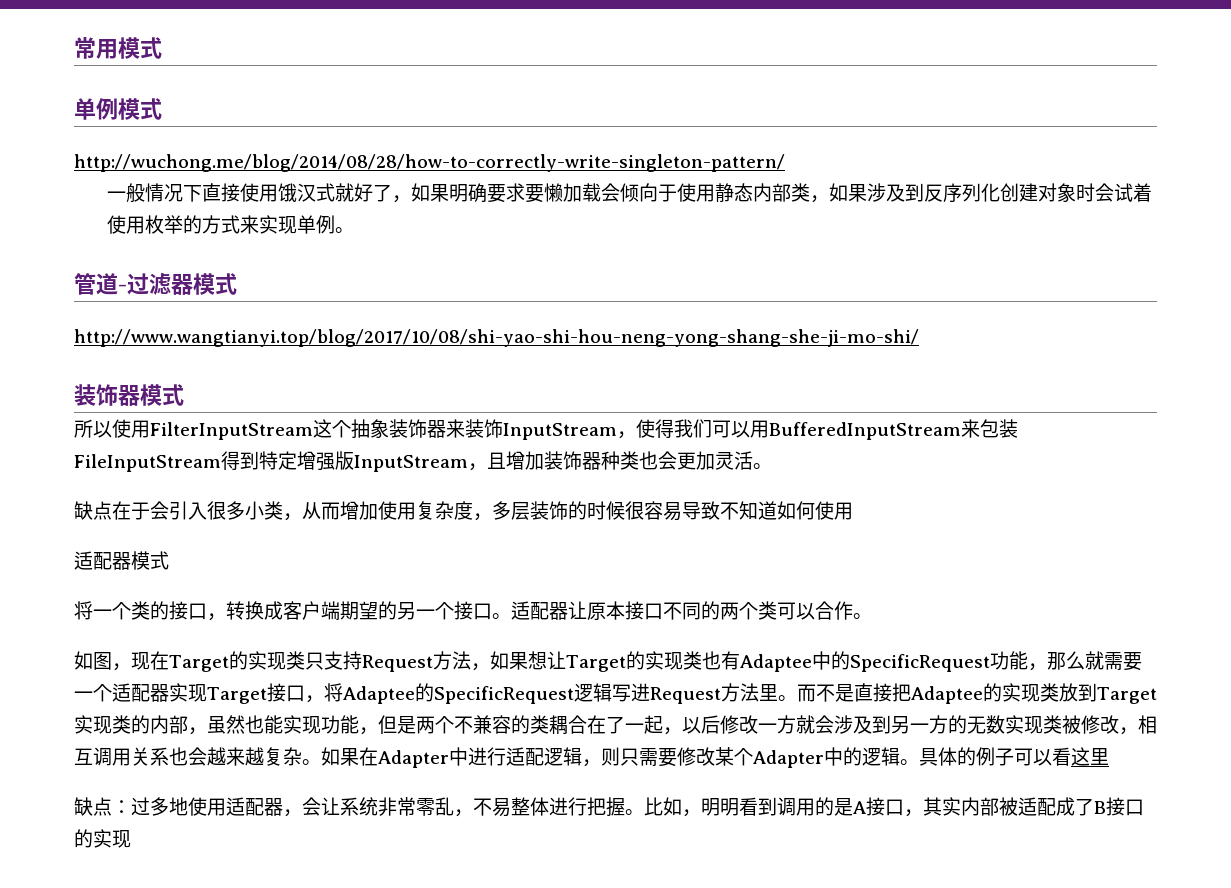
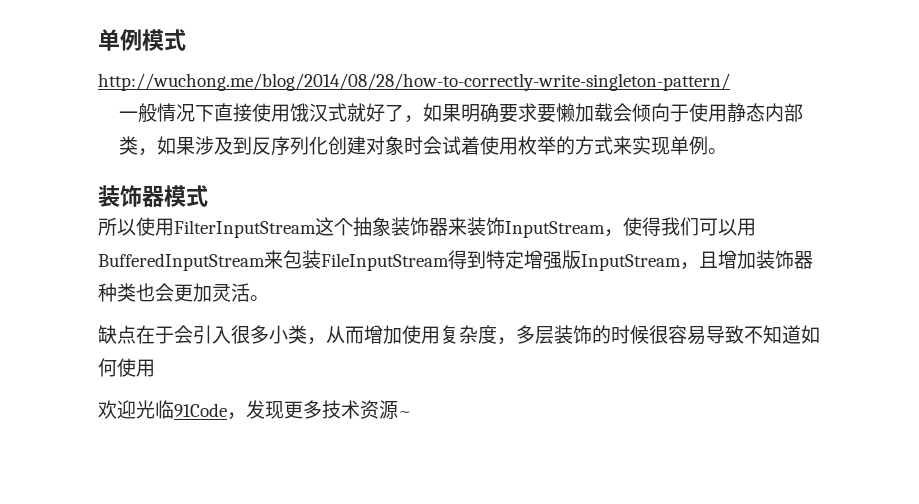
[74,37,162,59] 常用模式 // -> (98, 40) none
[74,273,237,295] [74,329,919,347] // 管道-过滤器模式 // http://www.wangtianyi.top/blog/2017/10/08/shi-yao-shi-hou-neng-yong-shang-she-ji-mo-shi/ -> (727, 151) none
[74,551,169,570] [74,601,872,621] [74,651,1142,672] [74,683,1157,704] [74,715,1157,735] [74,747,1109,768] [74,797,1144,817] [74,829,131,848] 适配器模式 // 将一个类的接口，转换成客户端期望的另一个接口。适配器让原本接口不同的两个类可以合作。 // 如图，现在Target的实现类只支持Request方法，如果想让Target的实现类也有Adaptee中的SpecificRequest功能，那么就需要一个适配器实现Target接口，将Adaptee的SpecificRequest逻辑写进Request方法里。而不是直接把Adaptee的实现类放到Target实现类的内部，虽然也能实现功能，但是两个不兼容的类耦合在了一起，以后修改一方就会涉及到另一方的无数实现类被修改，相互调用关系也会越来越复杂。如果在Adapter中进行适配逻辑，则只需要修改某个Adapter中的逻辑。具体的例子可以看这里 // 缺点：过多地使用适配器，会让系统非常零乱，不易整体进行把握。比如，明明看到调用的是A接口，其实内部被适配成了B接口的实现 -> [98,400,412,420] 欢迎光临91Code，发现更多技术资源~

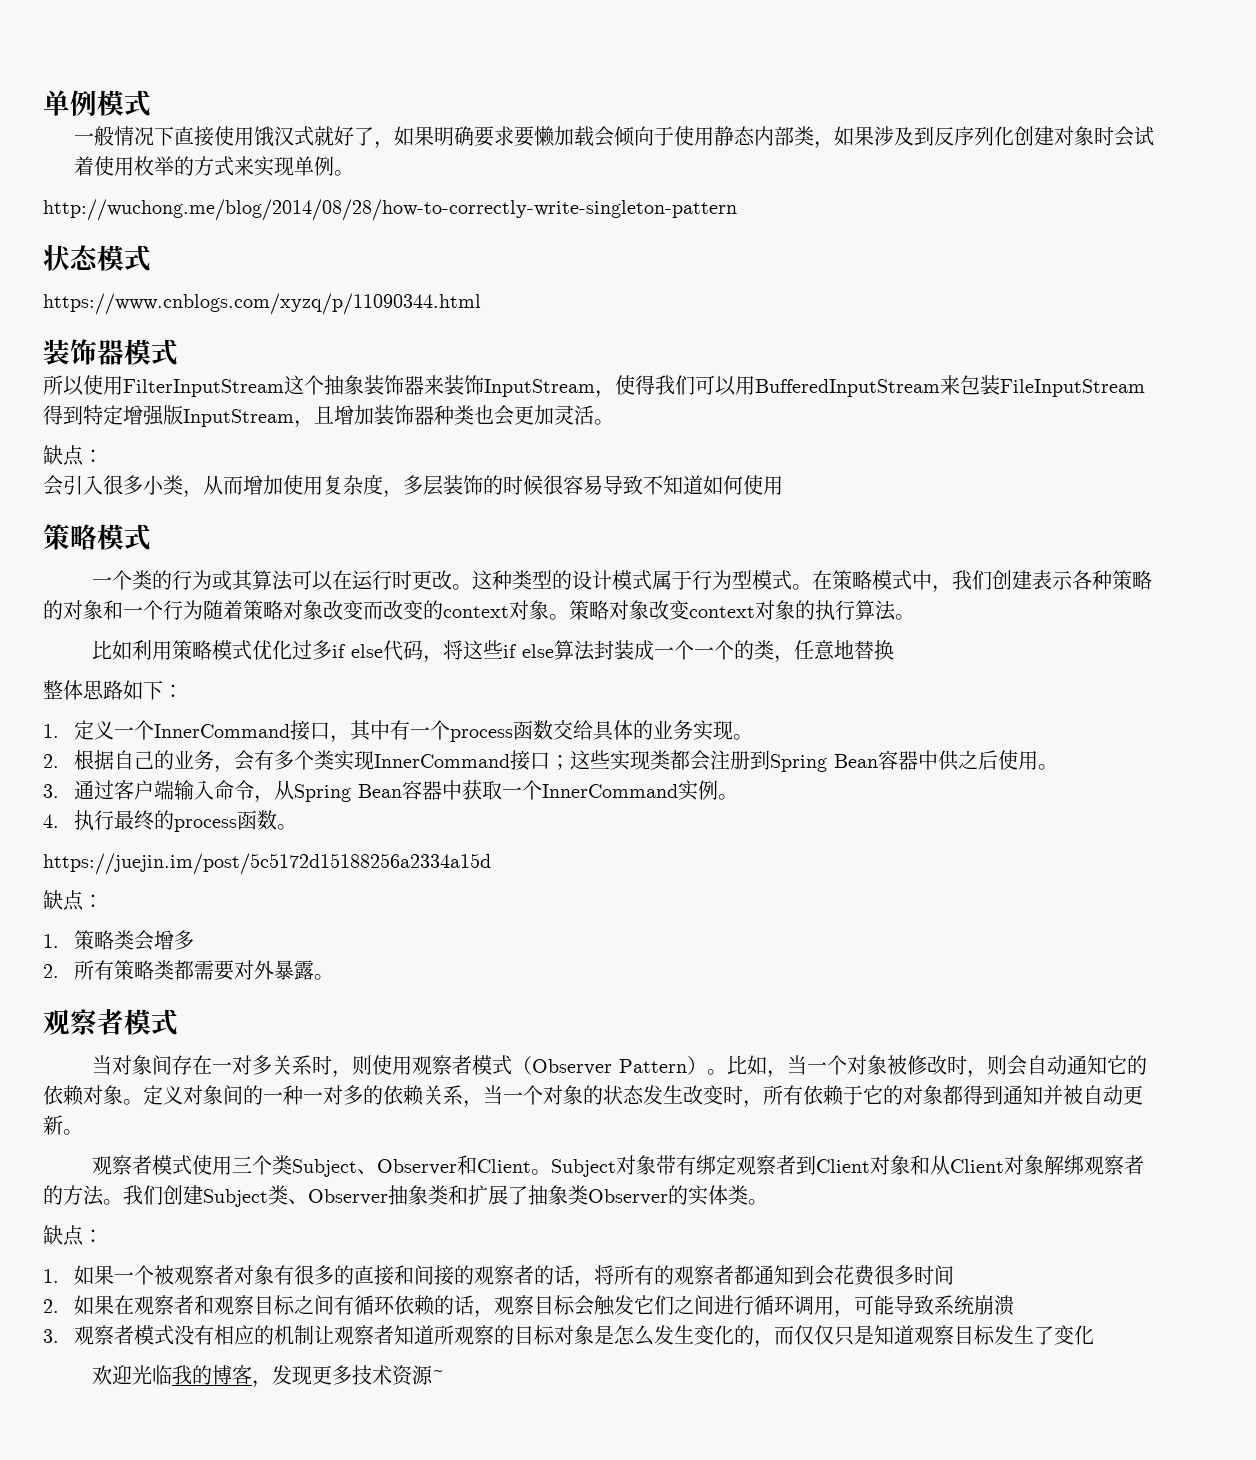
[98,73,730,91] // http://wuchong.me/blog/2014/08/28/how-to-correctly-write-singleton-pattern/ -> (151, 103) none
(727, 151) none -> [43,199,737,221] [43,244,151,272] [43,293,481,315] // http://wuchong.me/blog/2014/08/28/how-to-correctly-write-singleton-pattern // 状态模式 // https://www.cnblogs.com/xyzq/p/11090344.html
[136,325,174,344] 在于 -> [83,449,103,463] ： //
(155, 368) none -> [43,524,151,551] [91,570,1152,593] [43,600,915,621] [91,640,894,663] [43,680,183,700] [43,720,753,743] [43,750,1058,773] [43,780,738,803] [43,810,297,832] [43,853,491,875] [43,890,103,911] [43,930,194,951] [43,960,334,981] [43,1009,178,1036] [91,1055,1147,1078] [43,1085,1143,1108] [43,1115,83,1135] [91,1155,1144,1177] [43,1185,768,1207] [43,1225,103,1246] [43,1265,954,1288] [43,1295,1014,1318] [43,1325,1094,1348] // 策略模式 // 一个类的行为或其算法可以在运行时更改。这种类型的设计模式属于行为型模式。在策略模式中，我们创建表示各种策略的对象和一个行为随着策略对象改变而改变的context对象。策略对象改变context对象的执行算法。 // 比如利用策略模式优化过多if else代码，将这些if else算法封装成一个一个的类，任意地替换 // 整体思路如下： // 1.定义一个InnerCommand接口，其中有一个process函数交给具体的业务实现。 // 2.根据自己的业务，会有多个类实现InnerCommand接口；这些实现类都会注册到Spring Bean容器中供之后使用。 // 3.通过客户端输入命令，从Spring Bean容器中获取一个InnerCommand实例。 // 4.执行最终的process函数。 // https://juejin.im/post/5c5172d15188256a2334a15d // 缺点： // 1.策略类会增多 // 2.所有策略类都需要对外暴露。 // 观察者模式 // 当对象间存在一对多关系时，则使用观察者模式（Observer Pattern）。比如，当一个对象被修改时，则会自动通知它的依赖对象。定义对象间的一种一对多的依赖关系，当一个对象的状态发生改变时，所有依赖于它的对象都得到通知并被自动更新。 // 观察者模式使用三个类Subject、Observer和Client。Subject对象带有绑定观察者到Client对象和从Client对象解绑观察者的方法。我们创建Subject类、Observer抽象类和扩展了抽象类Observer的实体类。 // 缺点： // 1.如果一个被观察者对象有很多的直接和间接的观察者的话，将所有的观察者都通知到会花费很多时间 // 2.如果在观察者和观察目标之间有循环依赖的话，观察目标会触发它们之间进行循环调用，可能导致系统崩溃 // 3.观察者模式没有相应的机制让观察者知道所观察的目标对象是怎么发生变化的，而仅仅只是知道观察目标发生了变化
[174,403,227,417] 91Code -> [171,1365,252,1385] 我的博客

